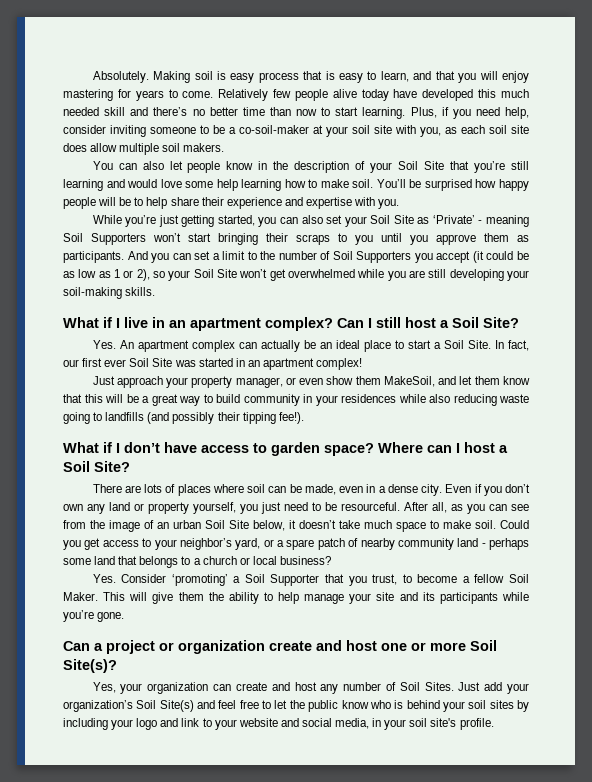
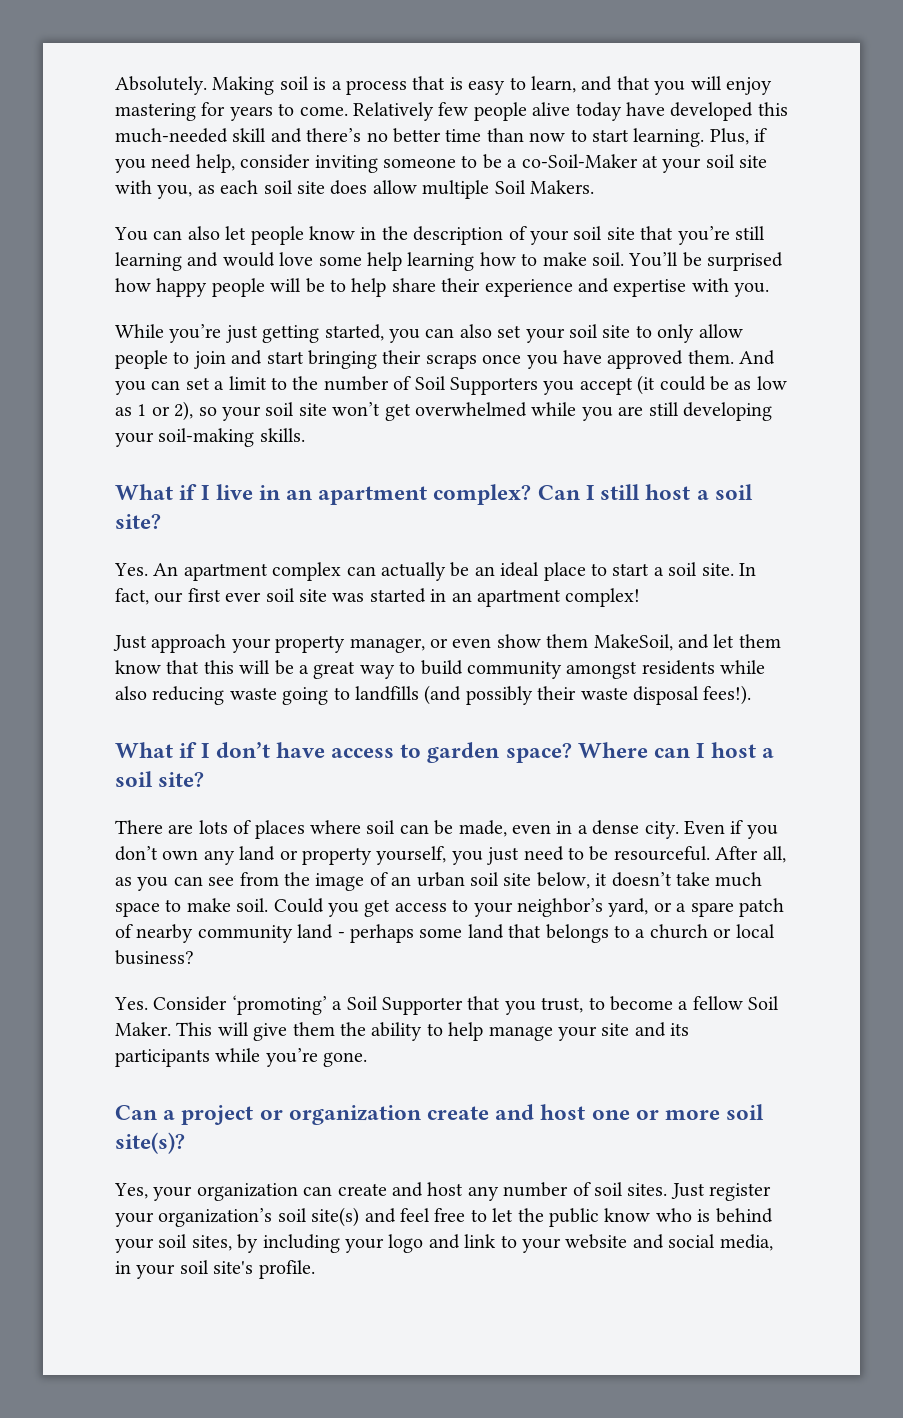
[230,73,255,83] easy -> [331,81,342,90] a
[501,89,530,98] [63,107,99,116] much needed -> [115,128,228,143] much-needed
[239,125,309,134] co-soil-maker -> [521,154,638,168] co-Soil-Maker
[162,143,225,152] soil makers. -> [494,180,594,194] Soil Makers.
[398,161,445,170] Soil Site -> [573,226,635,240] soil site
[370,215,529,227] [63,233,529,245] [63,251,124,263] Soil Site as ‘Private’ - meaning Soil Supporters won’t start bringing their scraps to you until you approve them as participants. -> [568,324,743,343] [115,350,734,369] soil site to only allow people to join and start bringing their scraps once you have approved them.
[193,269,237,278] Soil Site -> [265,402,327,416] soil site
[452,317,519,328] Soil Site? -> [714,484,753,500] [115,514,161,529] soil site?
[443,340,491,349] Soil Site. -> [668,562,734,576] soil site.
[129,358,173,367] Soil Site -> [265,588,327,602] soil site
[303,394,396,406] in your residences -> [566,660,715,679] amongst residents
[242,412,304,424] tipping fee!). -> [580,685,752,705] waste disposal fees!).
[63,461,130,472] Soil Site? -> [115,771,205,787] soil site?
[205,520,249,529] Soil Site -> [470,872,532,886] soil site
[470,640,497,651] [63,659,117,673] Soil Site(s)? -> [726,1104,765,1120] [115,1132,185,1154] soil site(s)?
[399,682,529,694] [63,700,194,712] Soil Sites. Just add your organization’s Soil Site(s) -> [593,1182,772,1201] [115,1207,360,1227] soil sites. Just register your organization’s soil site(s)
[489,700,514,709] sites -> [191,1235,232,1251] sites,

